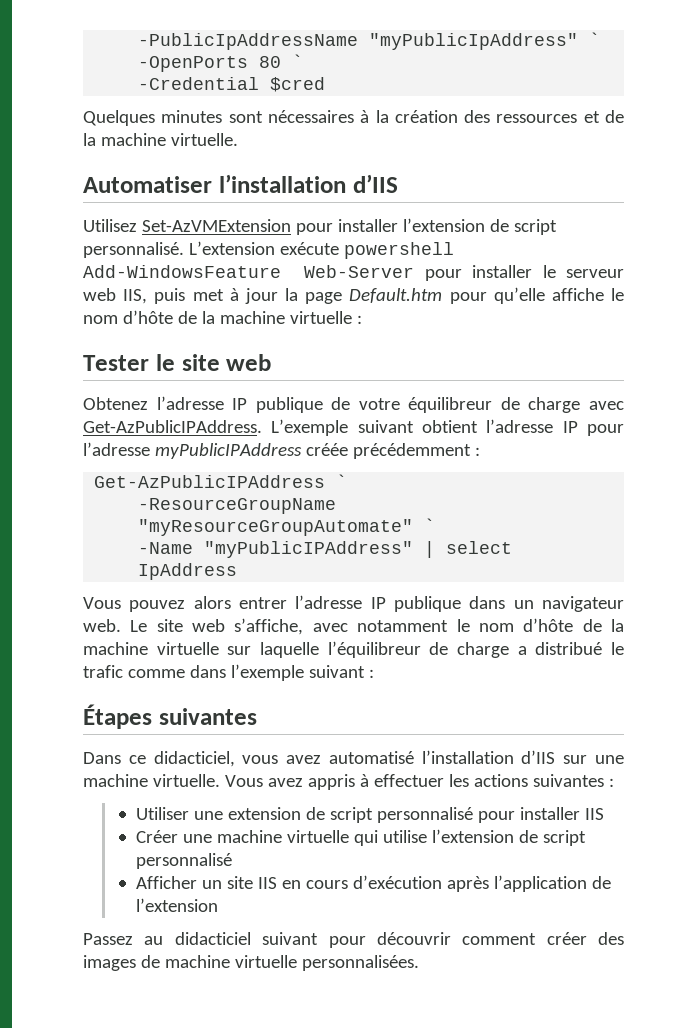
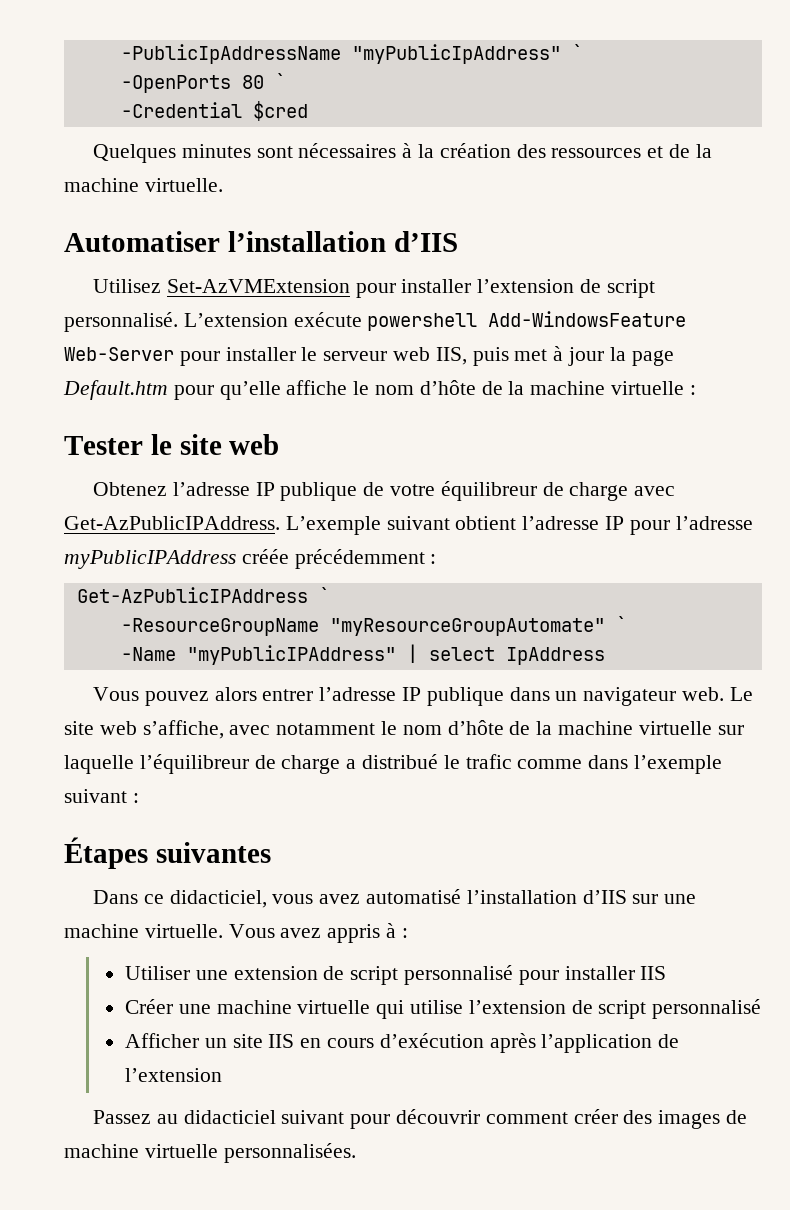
[373,774,604,787] effectuer les actions suivantes -> (397, 930) none

